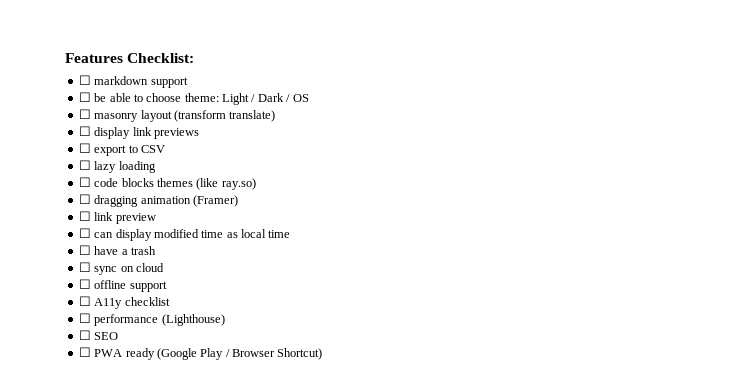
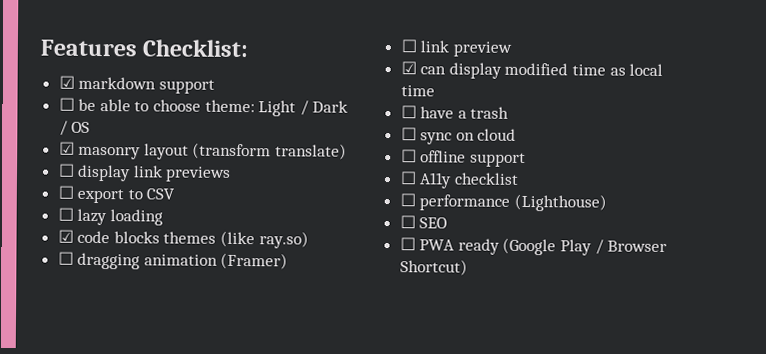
[78,75,91,85] ☐ -> [58,75,75,89] ☑
[78,109,91,119] ☐ -> [58,141,75,155] ☑
[78,177,91,187] ☐ -> [57,229,74,243] ☑
[78,228,91,238] ☐ -> [400,61,417,75] ☑

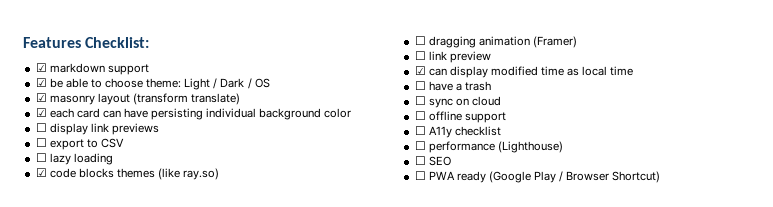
[58,97,75,111] ☐ -> [35,78,47,87] ☑
(348, 151) none -> [35,108,352,120] // ☑ each card can have persisting individual background color

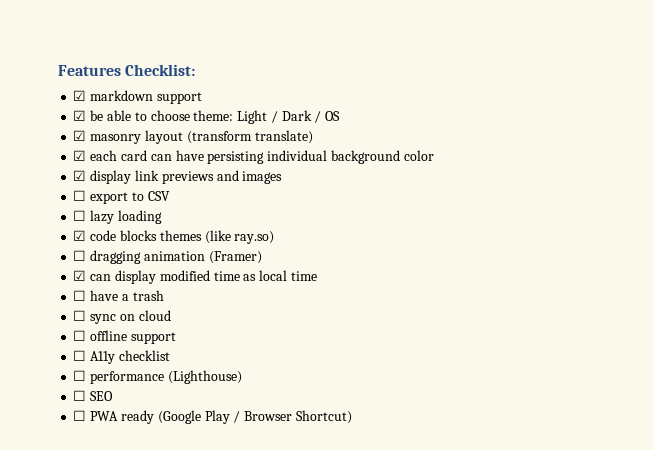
[35,123,47,132] ☐ -> [73,170,87,181] ☑
(159, 129) none -> [216,170,283,184] and images
[414,51,491,63] // ☐ link preview -> (262, 257) none

